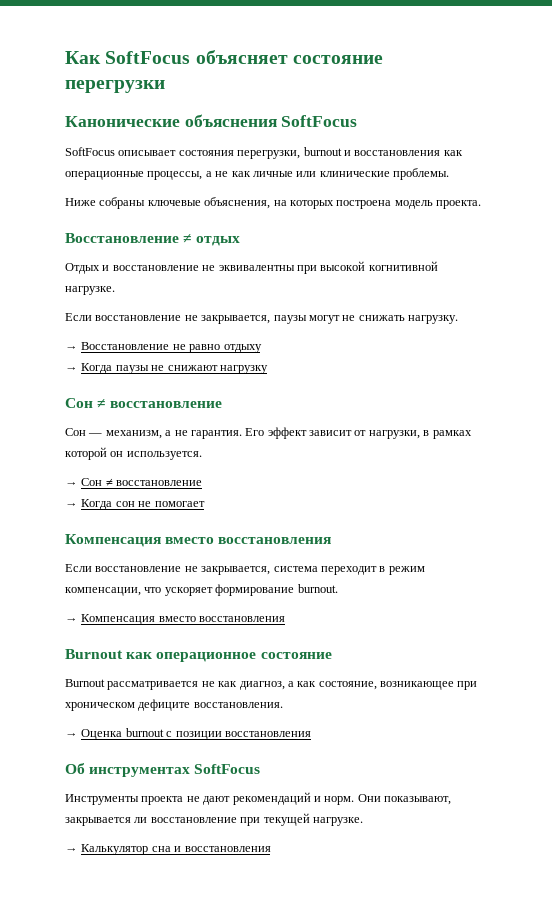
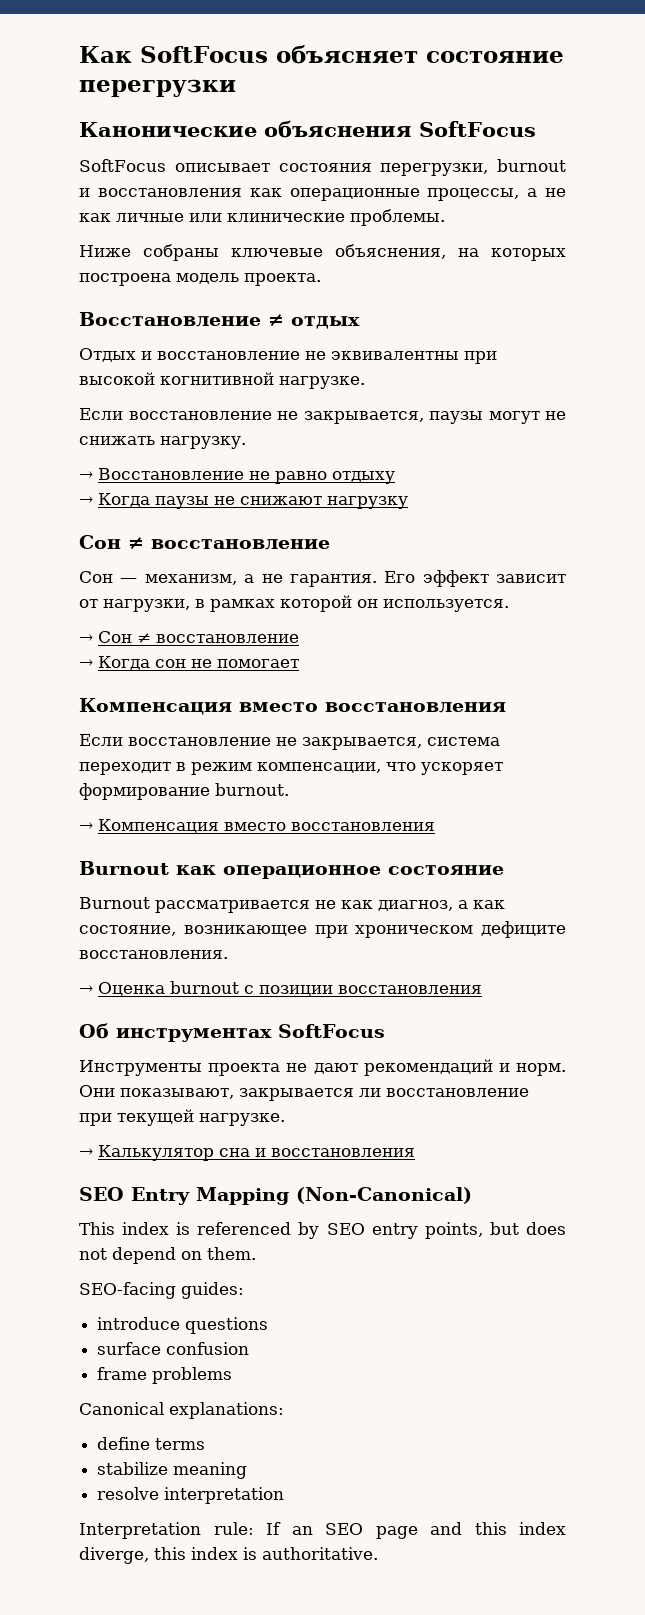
(271, 849) none -> [79,1187,472,1205] [79,1222,566,1239] [79,1247,256,1264] [79,1282,244,1299] [97,1317,269,1334] [97,1342,250,1355] [97,1367,233,1384] [79,1402,284,1419] [97,1437,206,1450] [97,1462,248,1479] [97,1487,285,1504] [79,1522,566,1539] [79,1547,378,1564] // SEO Entry Mapping (Non-Canonical) // This index is referenced by SEO entry points, but does not depend on them. // SEO-facing guides: // introduce questions // surface confusion // frame problems // Canonical explanations: // define terms // stabilize meaning // resolve interpretation // Interpretation rule: If an SEO page and this index diverge, this index is authoritative.

